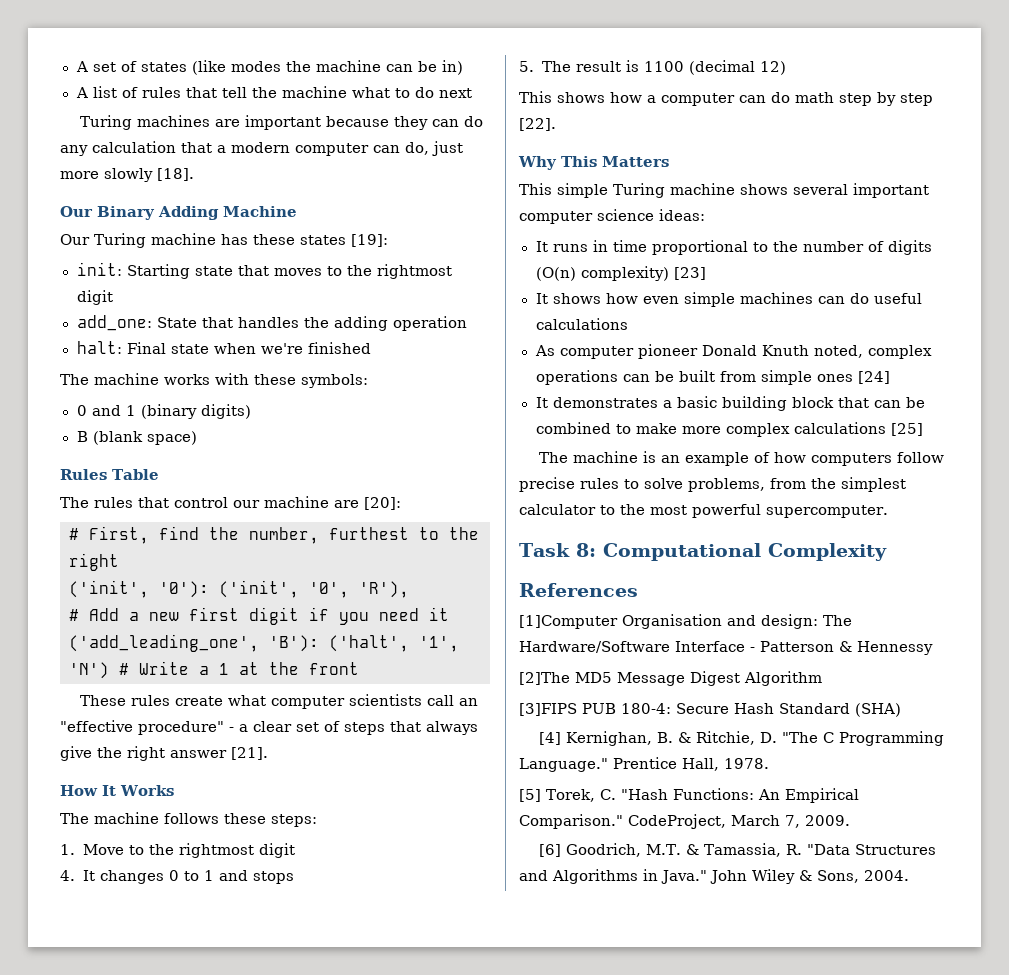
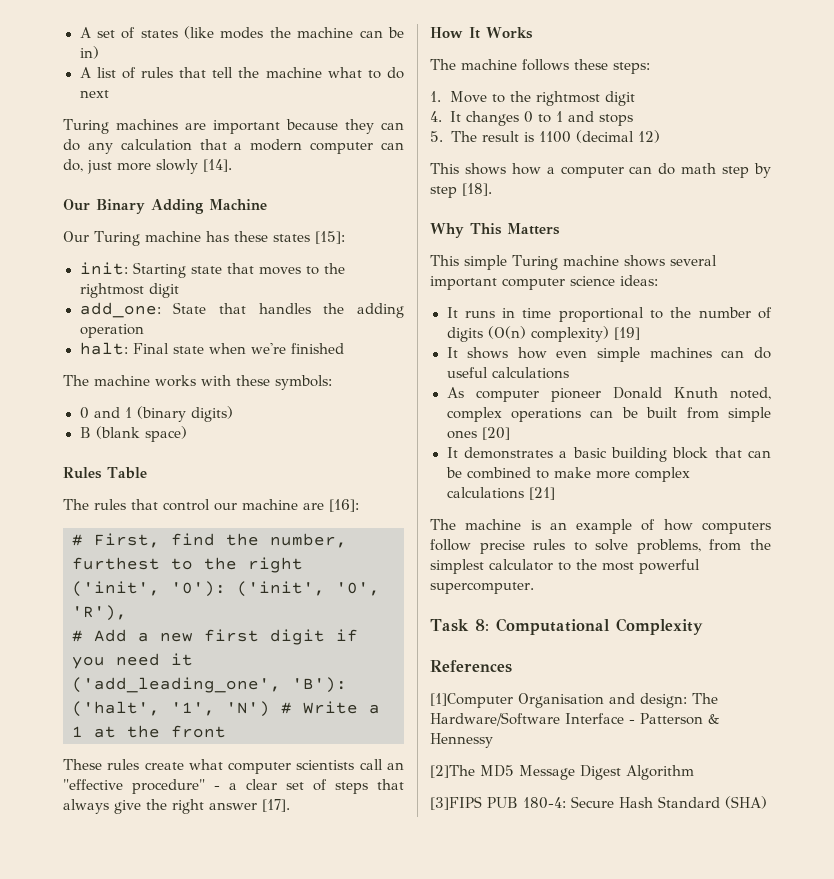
[157,168,194,181] [18]. -> [203,159,232,172] [14].
[351,234,388,247] [19]: -> [314,231,345,244] [15]:
[364,497,401,510] [20]: -> [329,499,359,512] [16]:
[231,747,268,760] [21]. -> [262,799,290,812] [17].
[519,118,556,131] [22]. -> [462,183,492,196] [18].
[673,267,706,280] [23] -> [613,327,640,340] [19]
[857,371,890,384] [24] -> [481,427,510,440] [20]
[890,423,923,436] [25] -> [528,487,555,500] [21]
[538,731,944,746] [519,757,769,772] [519,788,859,803] [519,814,850,829] [538,843,936,857] [519,869,909,884] // [4] Kernighan, B. & Ritchie, D. "The C Programming Language." Prentice Hall, 1978. // [5] Torek, C. "Hash Functions: An Empirical Comparison." CodeProject, March 7, 2009. // [6] Goodrich, M.T. & Tamassia, R. "Data Structures and Algorithms in Java." John Wiley & Sons, 2004. -> (767, 802) none

